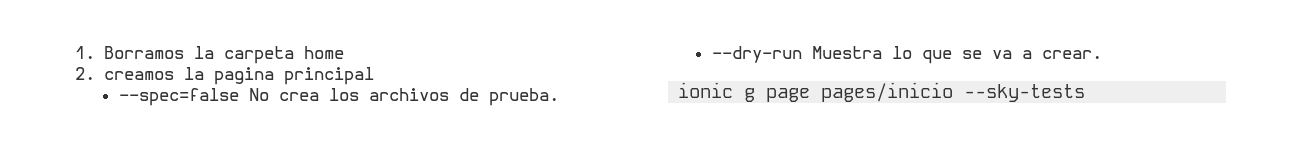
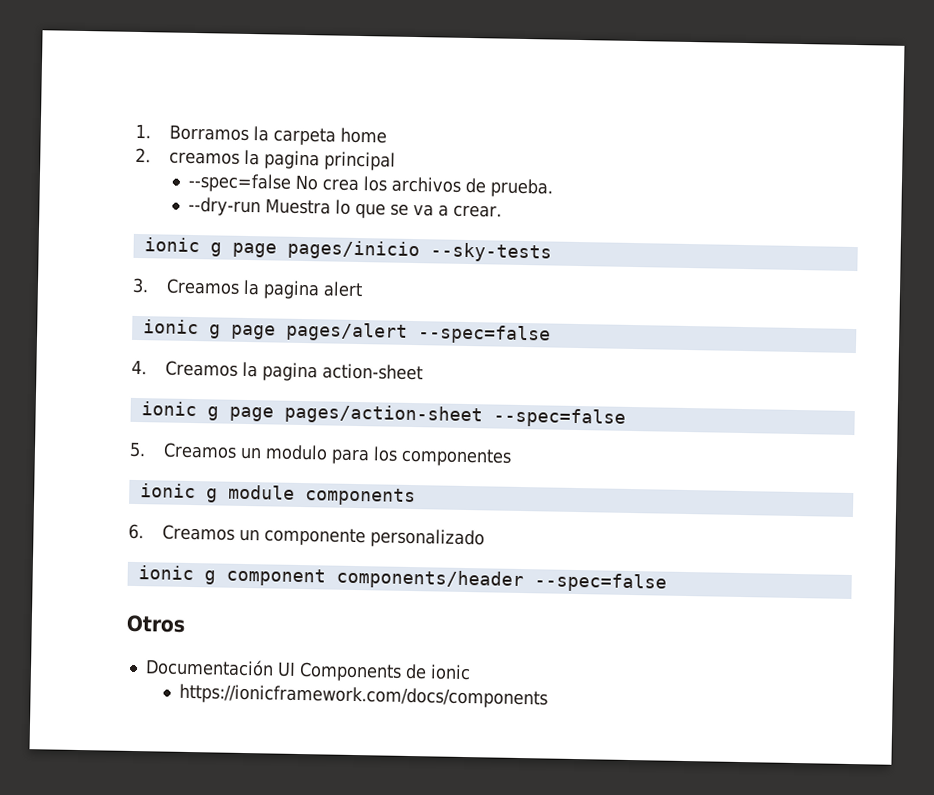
(1086, 93) none -> [132,277,364,300] [142,319,551,345] [131,359,424,382] [140,401,626,428] [129,441,513,467] [139,483,416,507] [128,523,486,549] [137,565,667,593] [126,614,185,633] [144,658,471,682] [179,683,549,709] // 3. Creamos la pagina alert // ionic g page pages/alert --spec=false // 4. Creamos la pagina action-sheet // ionic g page pages/action-sheet --spec=false // 5. Creamos un modulo para los componentes // ionic g module components // 6. Creamos un componente personalizado // ionic g component components/header --spec=false // Otros // Documentación UI Components de ionic // https://ionicframework.com/docs/components

